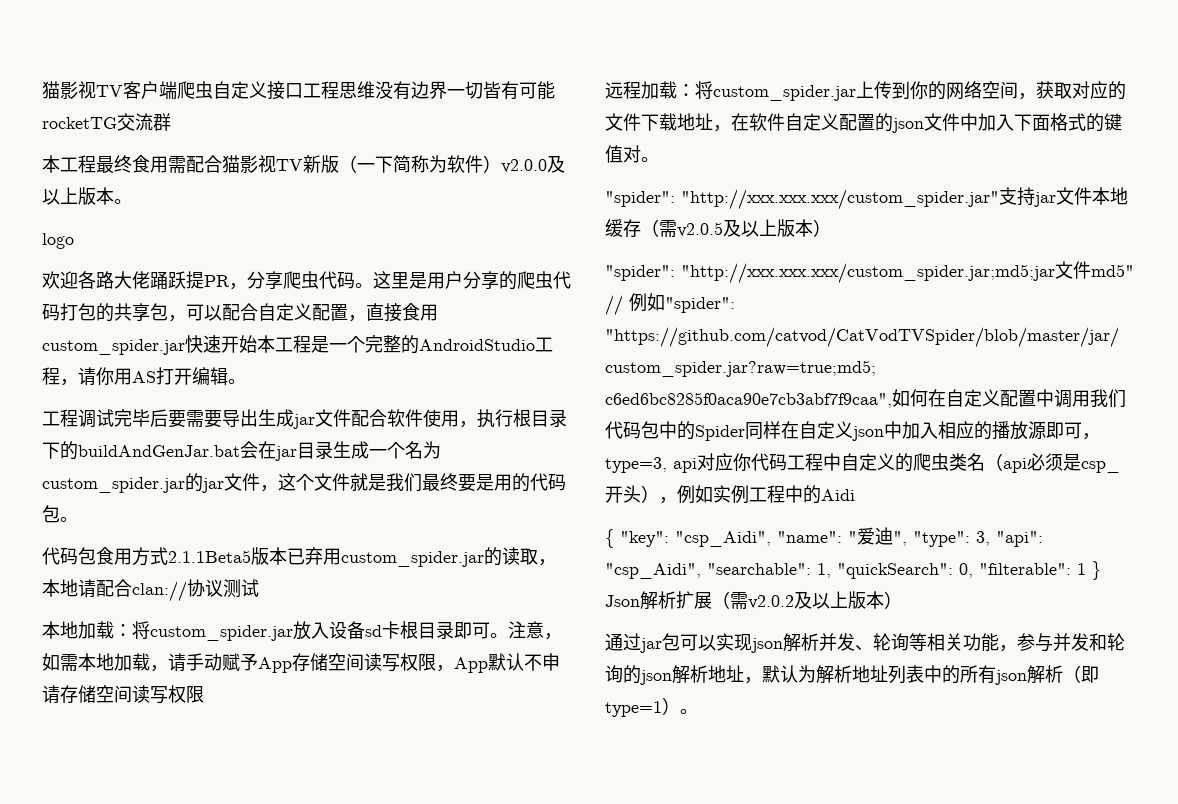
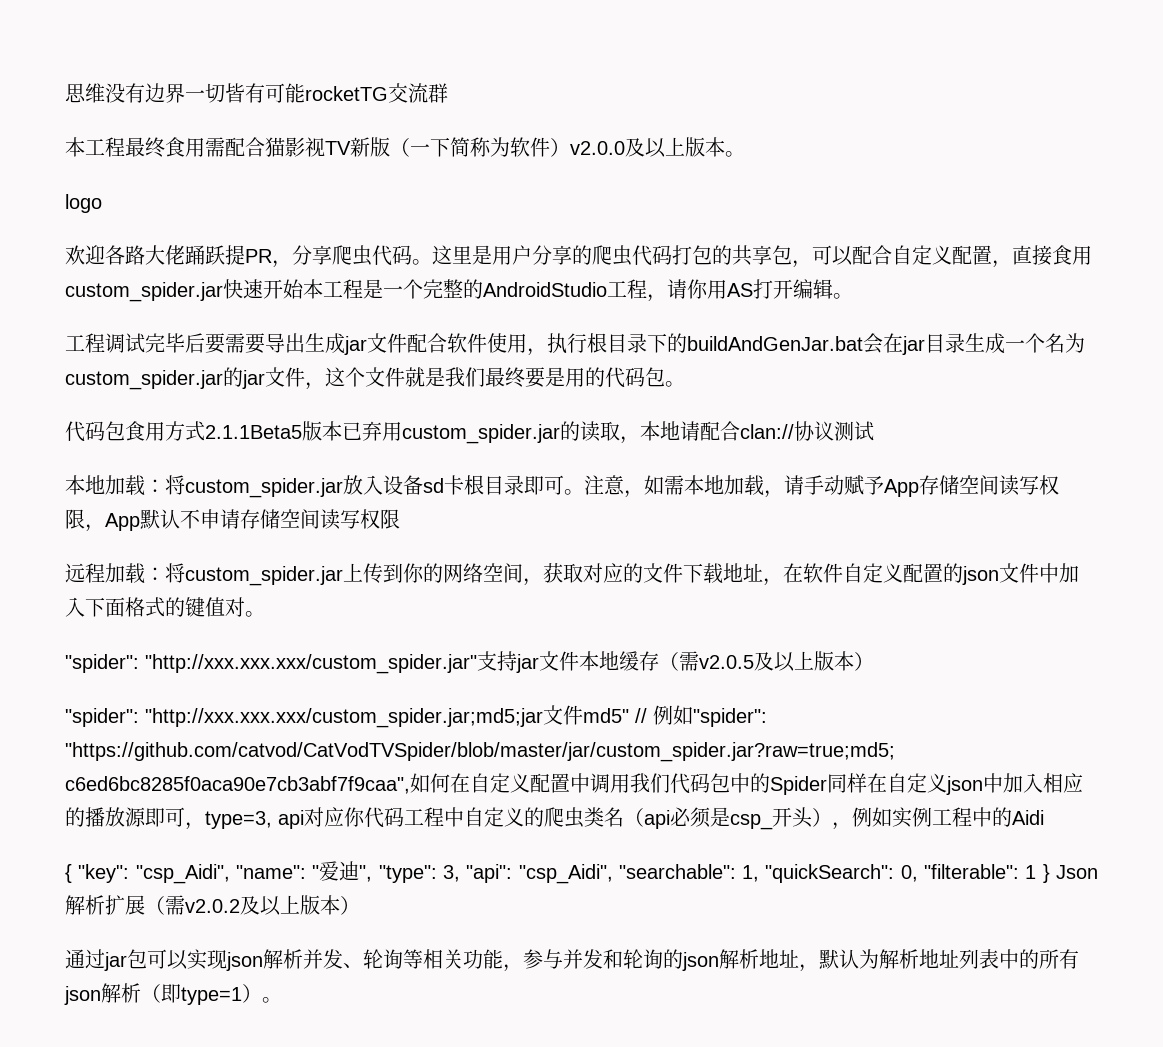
[42,81,339,100] 猫影视TV客户端爬虫自定义接口工程 -> (65, 93) none

